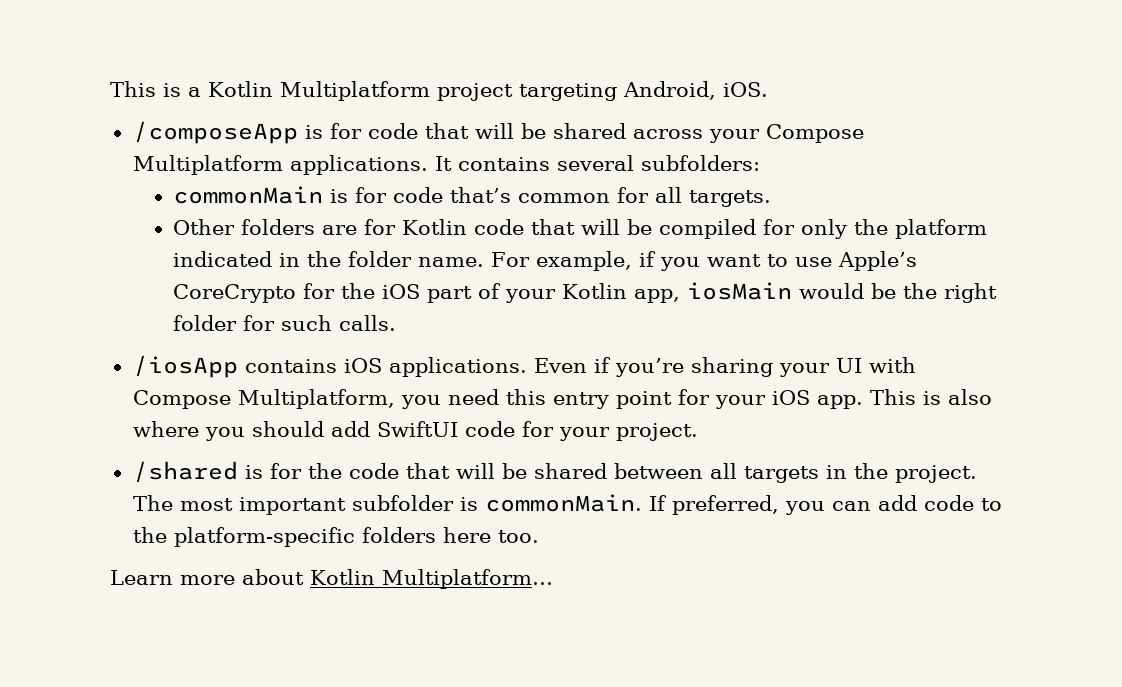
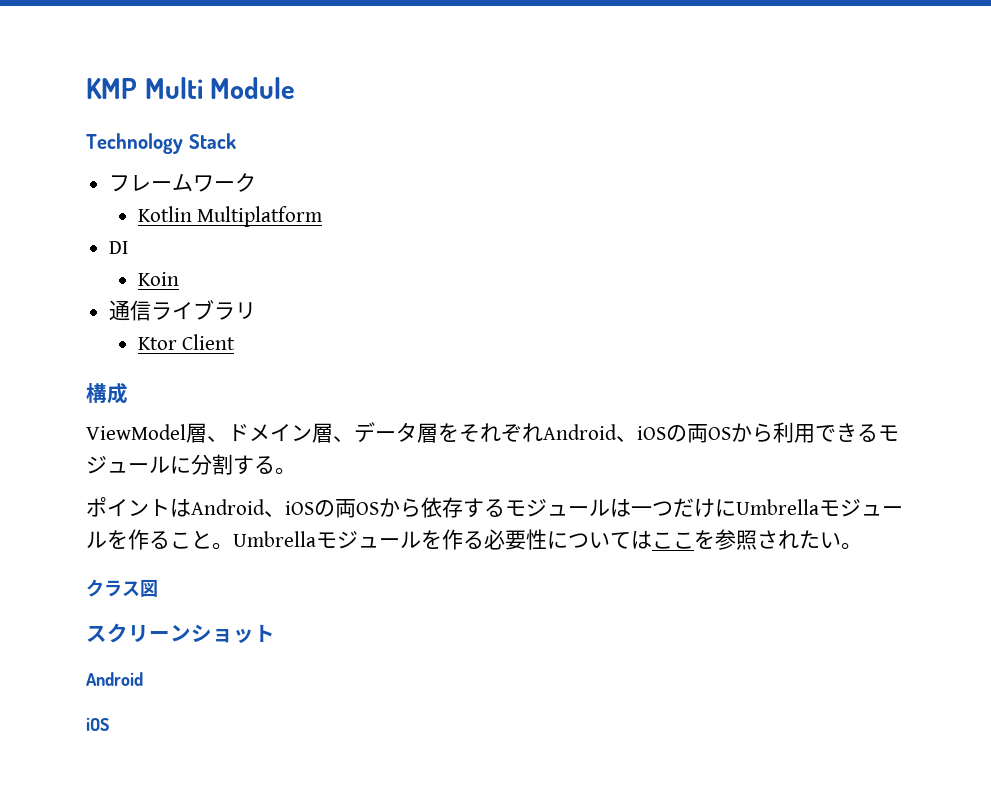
[110,81,768,101] [132,121,864,144] [132,155,760,175] [173,186,772,207] [173,219,988,239] [173,251,918,271] [173,282,998,303] [173,315,397,331] [132,355,916,378] [132,389,992,409] [132,421,698,441] [132,461,977,483] [132,494,1002,515] [132,527,539,547] [110,569,553,589] This is a Kotlin Multiplatform project targeting Android, iOS. // /composeApp is for code that will be shared across your Compose Multiplatform applications. It contains several subfolders: // commonMain is for code that’s common for all targets. // Other folders are for Kotlin code that will be compiled for only the platform indicated in the folder name. For example, if you want to use Apple’s CoreCrypto for the iOS part of your Kotlin app, iosMain would be the right folder for such calls. // /iosApp contains iOS applications. Even if you’re sharing your UI with Compose Multiplatform, you need this entry point for your iOS app. This is also where you should add SwiftUI code for your project. // /shared is for the code that will be shared between all targets in the project. The most important subfolder is commonMain. If preferred, you can add code to the platform-specific folders here too. // Learn more about Kotlin Multiplatform… -> [86,77,296,99] [86,133,236,154] [109,173,257,192] [137,206,323,227] [109,241,129,254] [137,272,179,286] [109,300,257,321] [137,334,236,350] [86,382,128,404] [86,422,899,443] [86,454,296,475] [86,497,903,518] [86,529,862,550] [86,579,158,597] [86,623,275,643] [86,672,143,686] [86,717,109,731] KMP Multi Module // Technology Stack // フレームワーク // Kotlin Multiplatform // DI // Koin // 通信ライブラリ // Ktor Client // 構成 // ViewModel層、ドメイン層、データ層をそれぞれAndroid、iOSの両OSから利用できるモジュールに分割する。 // ポイントはAndroid、iOSの両OSから依存するモジュールは一つだけにUmbrellaモジュールを作ること。Umbrellaモジュールを作る必要性についてはここを参照されたい。 // クラス図 // スクリーンショット // Android // iOS

